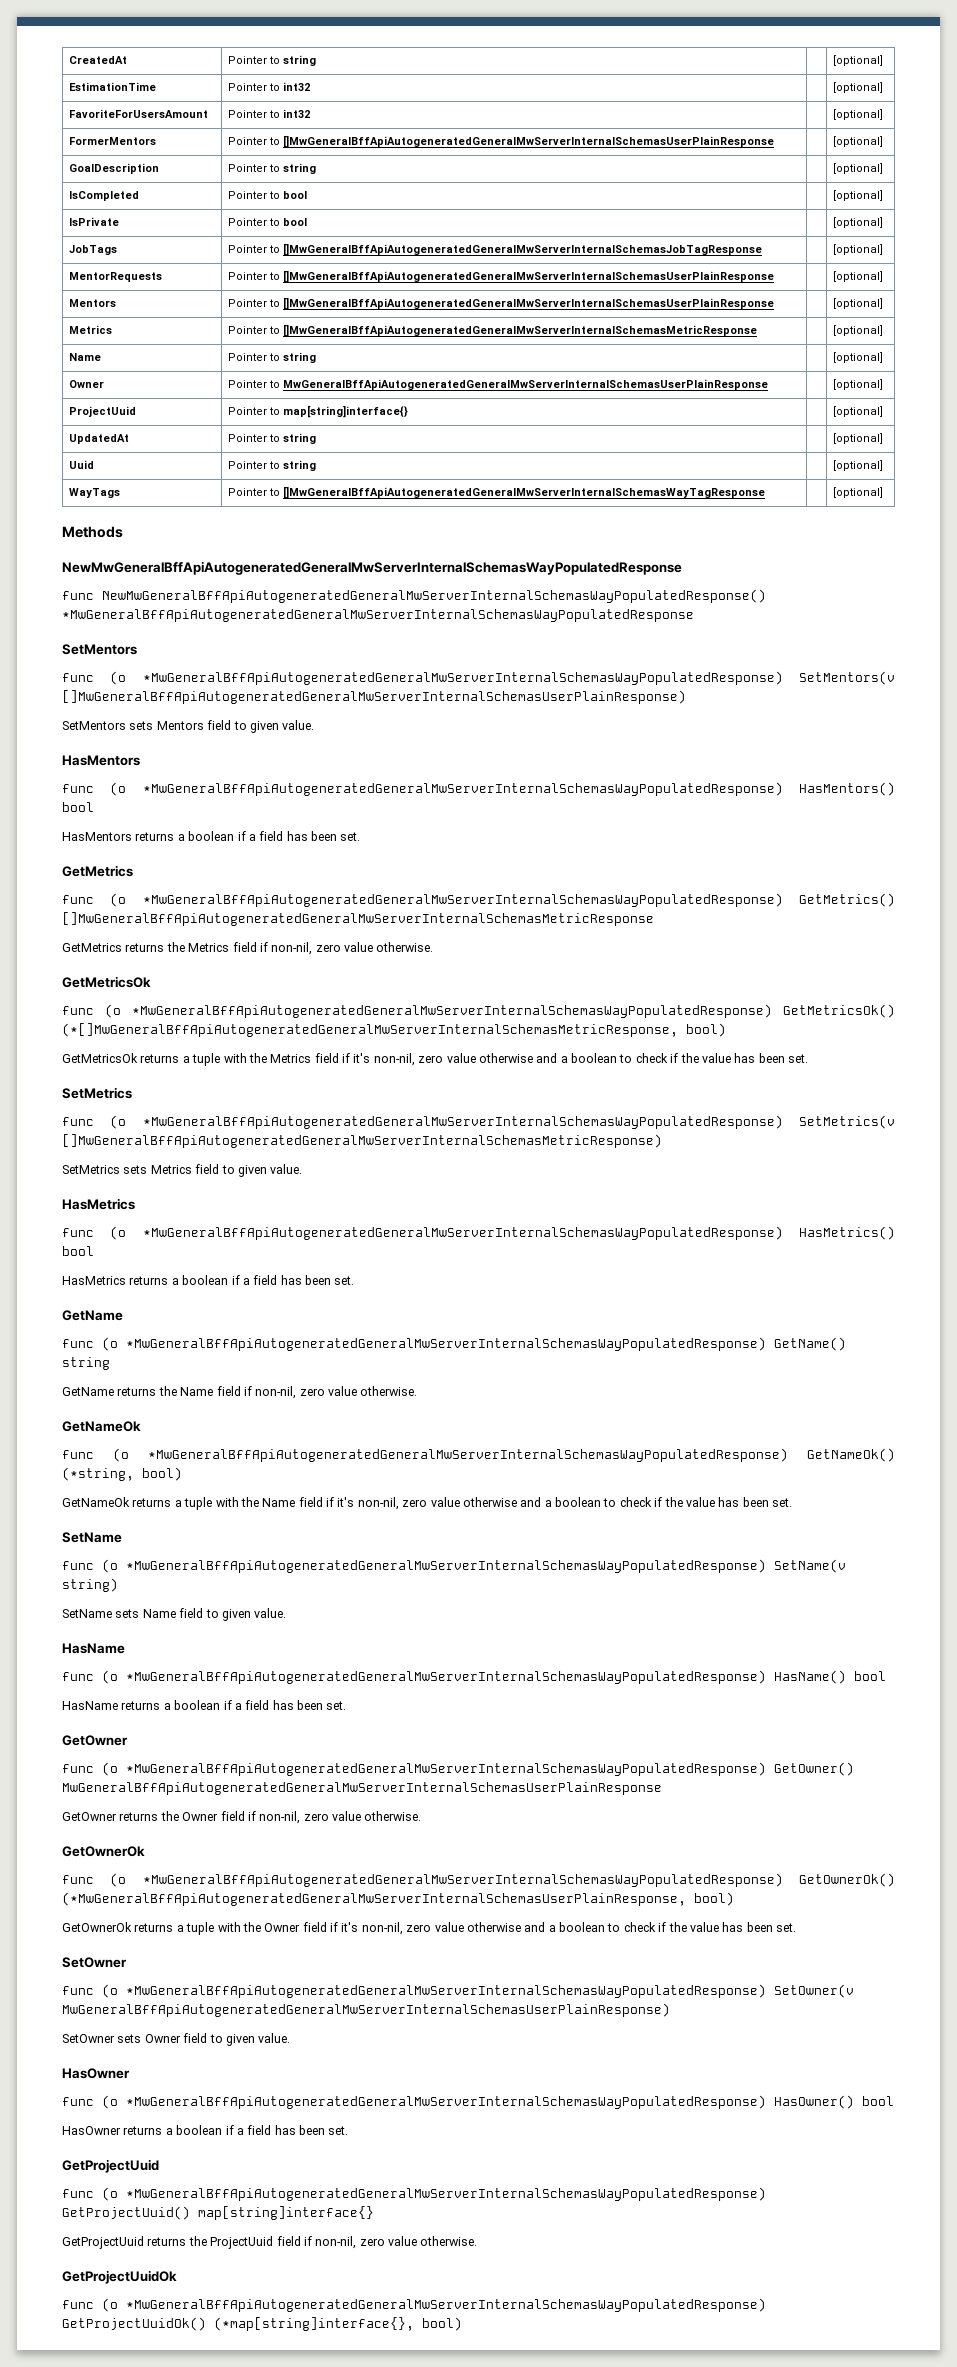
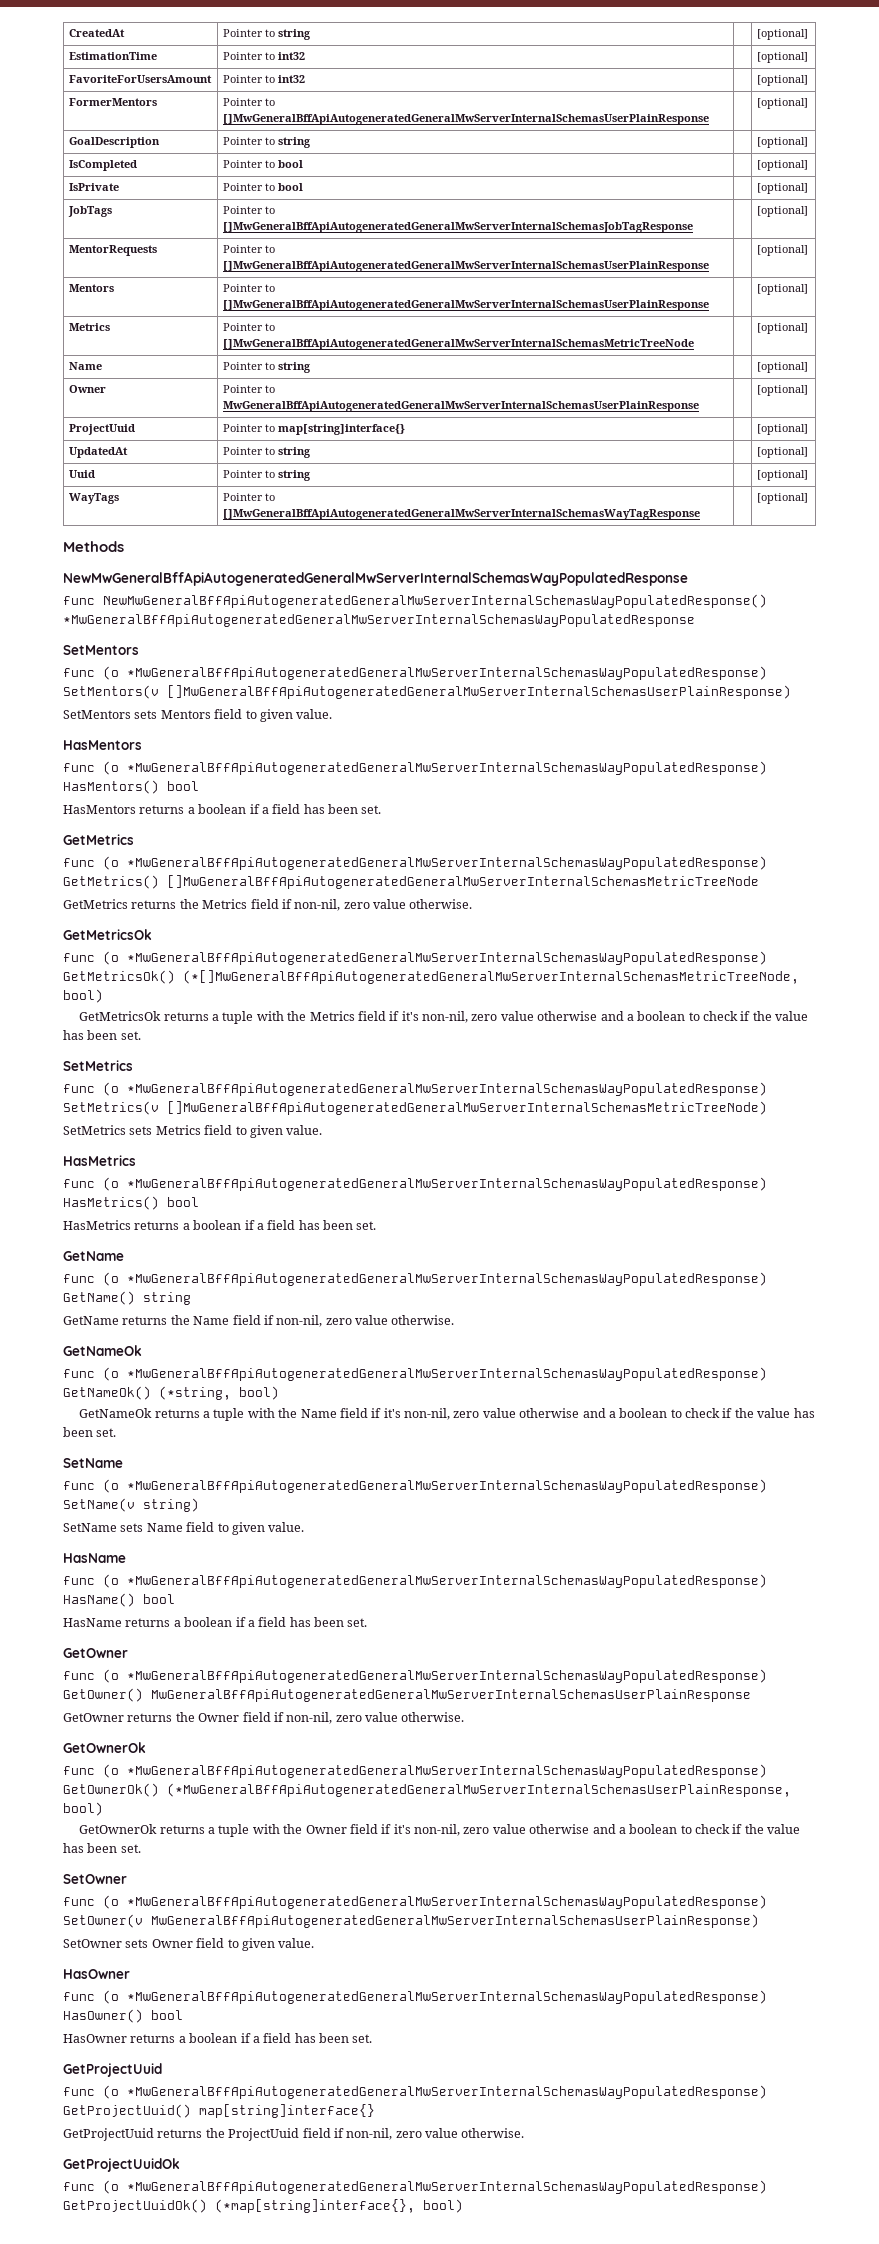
[282,324,757,337] []MwGeneralBffApiAutogeneratedGeneralMwServerInternalSchemasMetricResponse -> [222,339,694,350] []MwGeneralBffApiAutogeneratedGeneralMwServerInternalSchemasMetricTreeNode
[62,912,654,926] []MwGeneralBffApiAutogeneratedGeneralMwServerInternalSchemasMetricResponse -> [167,875,759,889] []MwGeneralBffApiAutogeneratedGeneralMwServerInternalSchemasMetricTreeNode
[62,1023,678,1037] (*[]MwGeneralBffApiAutogeneratedGeneralMwServerInternalSchemasMetricResponse, -> [183,970,799,984] (*[]MwGeneralBffApiAutogeneratedGeneralMwServerInternalSchemasMetricTreeNode,
[62,1134,662,1148] []MwGeneralBffApiAutogeneratedGeneralMwServerInternalSchemasMetricResponse) -> [167,1101,767,1115] []MwGeneralBffApiAutogeneratedGeneralMwServerInternalSchemasMetricTreeNode)

